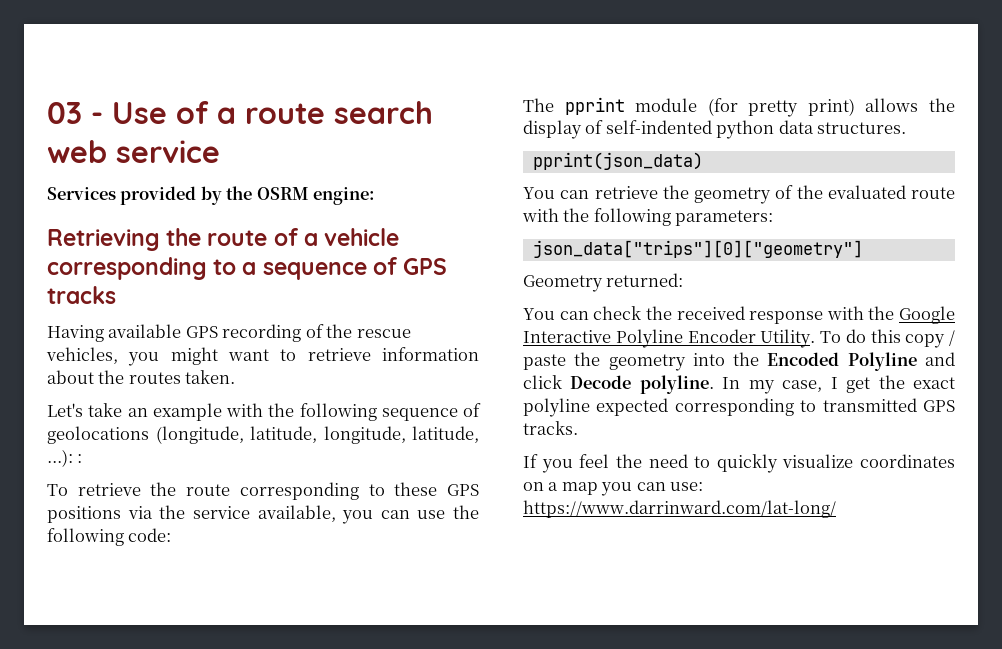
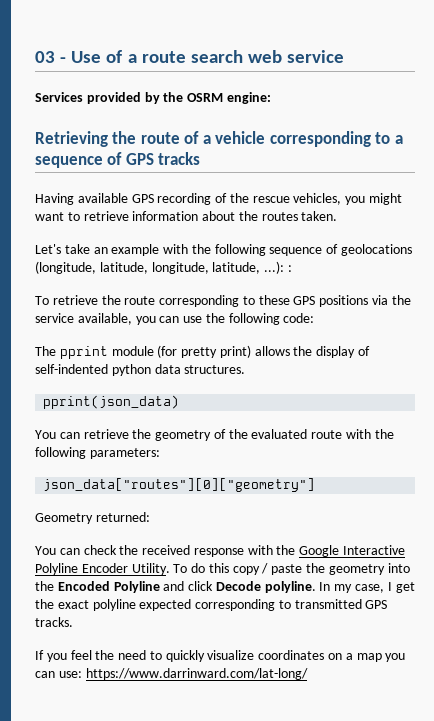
[532,240,863,258] json_data["trips"][0]["geometry"] -> [43,478,316,492] json_data["routes"][0]["geometry"]

